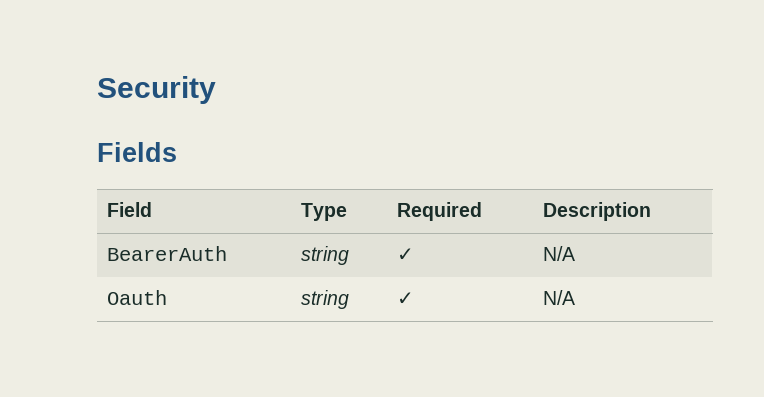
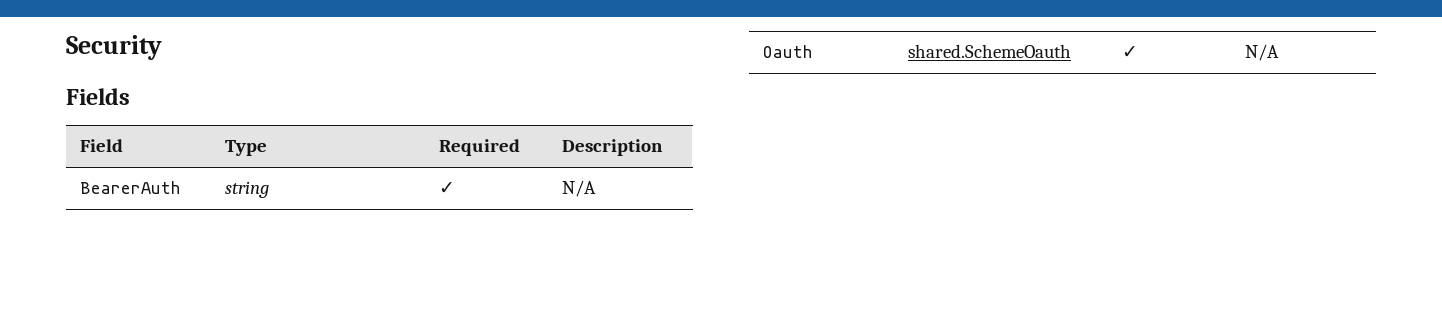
[301,290,350,309] string -> [907,44,1071,58] shared.SchemeOauth

